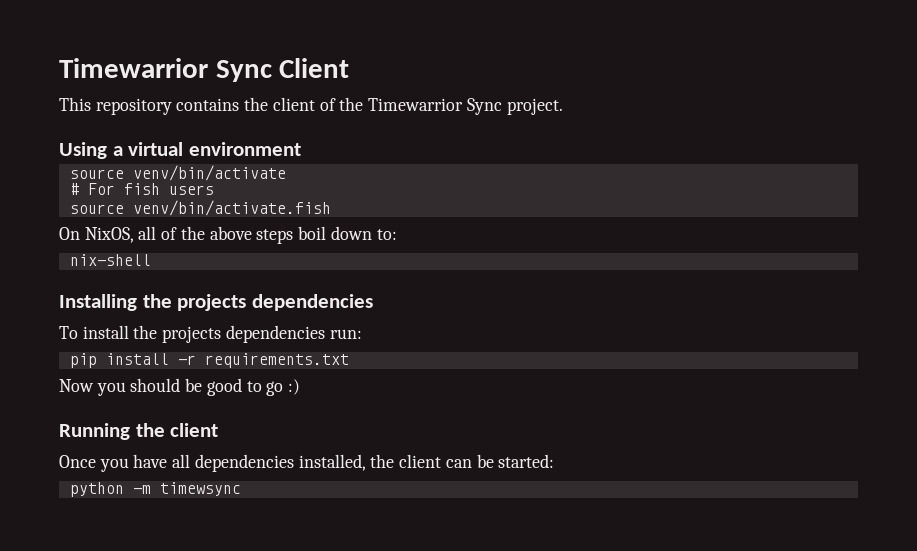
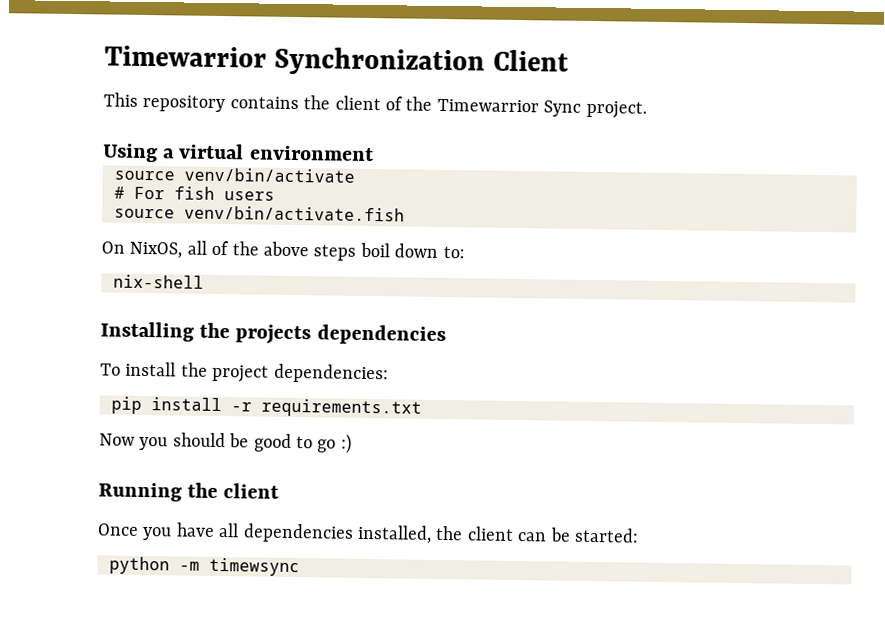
[59,58,272,82] Timewarrior Sync -> [104,45,486,77] Timewarrior Synchronization
[162,325,362,343] projects dependencies run: -> [212,363,389,384] project dependencies:

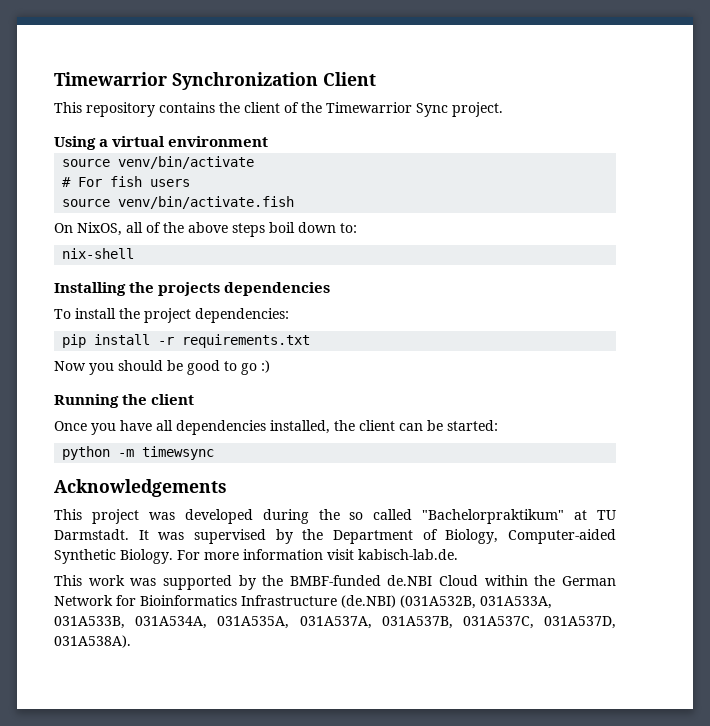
(300, 567) none -> [54,479,227,497] [54,509,616,524] [54,529,616,544] [54,549,458,564] [54,575,616,590] [54,595,552,609] [54,616,616,629] [54,635,131,648] // Acknowledgements // This project was developed during the so called "Bachelorpraktikum" at TU Darmstadt. It was supervised by the Department of Biology, Computer-aided Synthetic Biology. For more information visit kabisch-lab.de. // This work was supported by the BMBF-funded de.NBI Cloud within the German Network for Bioinformatics Infrastructure (de.NBI) (031A532B, 031A533A, 031A533B, 031A534A, 031A535A, 031A537A, 031A537B, 031A537C, 031A537D, 031A538A).

